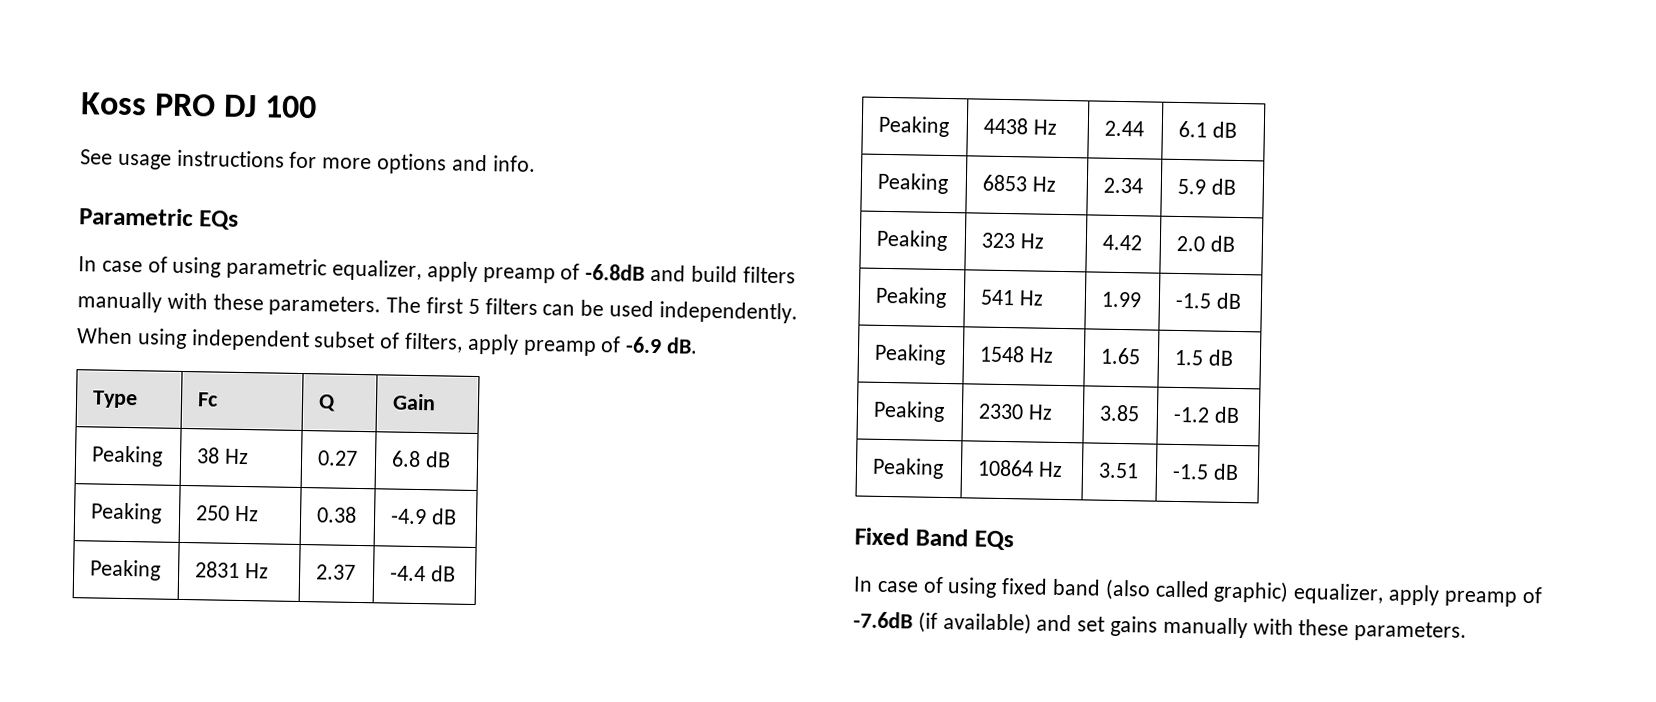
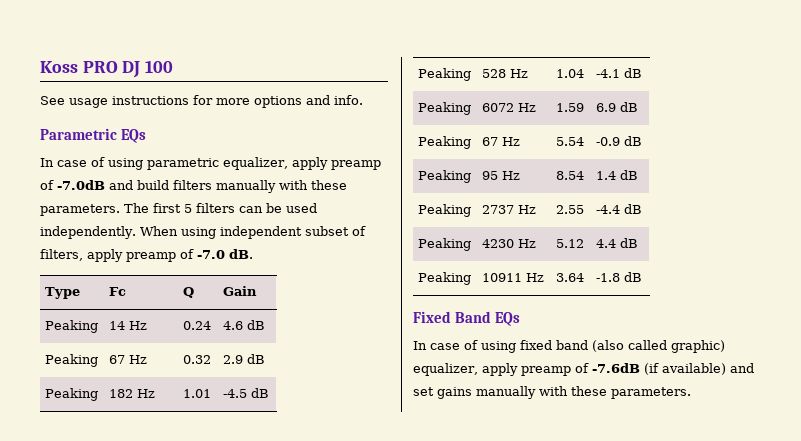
[585,263,646,281] -6.8dB -> [57,180,105,190] -7.0dB
[625,336,663,354] -6.9 -> [197,250,225,259] -7.0
[196,447,250,465] [317,450,359,466] [391,450,452,468] [90,502,163,524] [196,505,260,522] [316,506,358,523] [390,508,458,525] [89,559,162,581] [195,561,270,579] [316,564,357,580] 38 Hz | 0.27 | 6.8 dB // Peaking | 250 Hz | 0.38 | -4.9 dB // Peaking | 2831 Hz | 2.37 -> [109,321,148,330] [183,321,212,330] [223,320,266,330] [45,354,99,367] [109,355,148,364] [183,355,212,364] [223,354,266,364] [45,388,99,401] [109,389,156,398] [183,389,212,398] [223,388,270,398] [418,68,472,81] [482,69,529,78] [556,69,585,78] [596,68,643,78] [418,102,472,115] [482,103,537,112] [556,103,585,112] [596,102,639,112] [418,136,472,149] [482,137,521,146] [556,137,585,146] [596,136,643,146] [418,170,472,183] [482,171,521,180] [556,171,585,180] [596,170,639,180] [418,204,472,217] [482,205,537,214] [556,205,585,214] 14 Hz | 0.24 | 4.6 dB // Peaking | 67 Hz | 0.32 | 2.9 dB // Peaking | 182 Hz | 1.01 | -4.5 dB // Peaking | 528 Hz | 1.04 | -4.1 dB // Peaking | 6072 Hz | 1.59 | 6.9 dB // Peaking | 67 Hz | 5.54 | -0.9 dB // Peaking | 95 Hz | 8.54 | 1.4 dB // Peaking | 2737 Hz | 2.55
[983,117,1058,135] [1104,120,1145,137] [1178,120,1238,138] [877,172,950,195] [982,174,1058,192] [1103,177,1144,194] [1177,178,1238,195] [876,229,949,252] [981,232,1046,249] [1102,234,1144,251] [1176,235,1237,252] [875,286,948,309] [980,289,1045,306] [1101,291,1143,308] [1175,292,1243,310] [874,343,947,366] [979,345,1055,363] [1100,347,1142,365] [1174,349,1235,366] [873,400,946,423] [978,403,1054,420] [1099,404,1141,422] [1173,406,1241,424] [872,457,945,479] [977,459,1064,478] [1098,462,1140,479] [1172,463,1210,480] 4438 Hz | 2.44 | 6.1 dB // Peaking | 6853 Hz | 2.34 | 5.9 dB // Peaking | 323 Hz | 4.42 | 2.0 dB // Peaking | 541 Hz | 1.99 | -1.5 dB // Peaking | 1548 Hz | 1.65 | 1.5 dB // Peaking | 2330 Hz | 3.85 | -1.2 dB // Peaking | 10864 Hz | 3.51 | -1.5 -> [482,239,537,248] [556,239,585,248] [596,238,639,248] [418,272,472,285] [482,273,545,282] [556,273,585,282] [596,273,621,282] 4230 Hz | 5.12 | 4.4 dB // Peaking | 10911 Hz | 3.64 | -1.8

